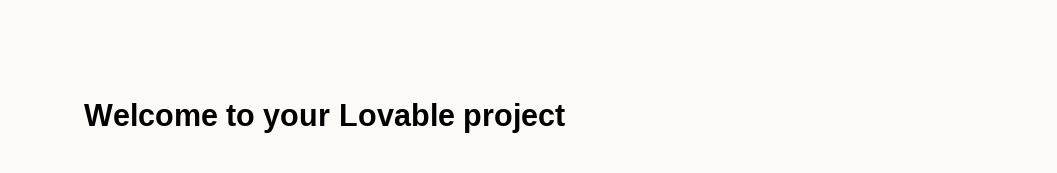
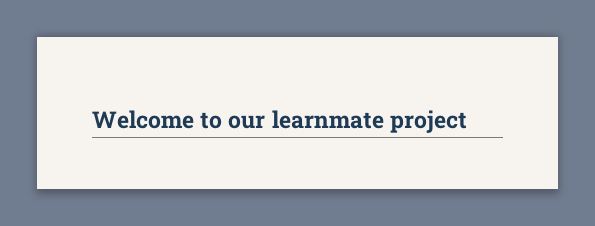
[263,103,455,133] your Lovable -> [228,110,384,129] our learnmate

